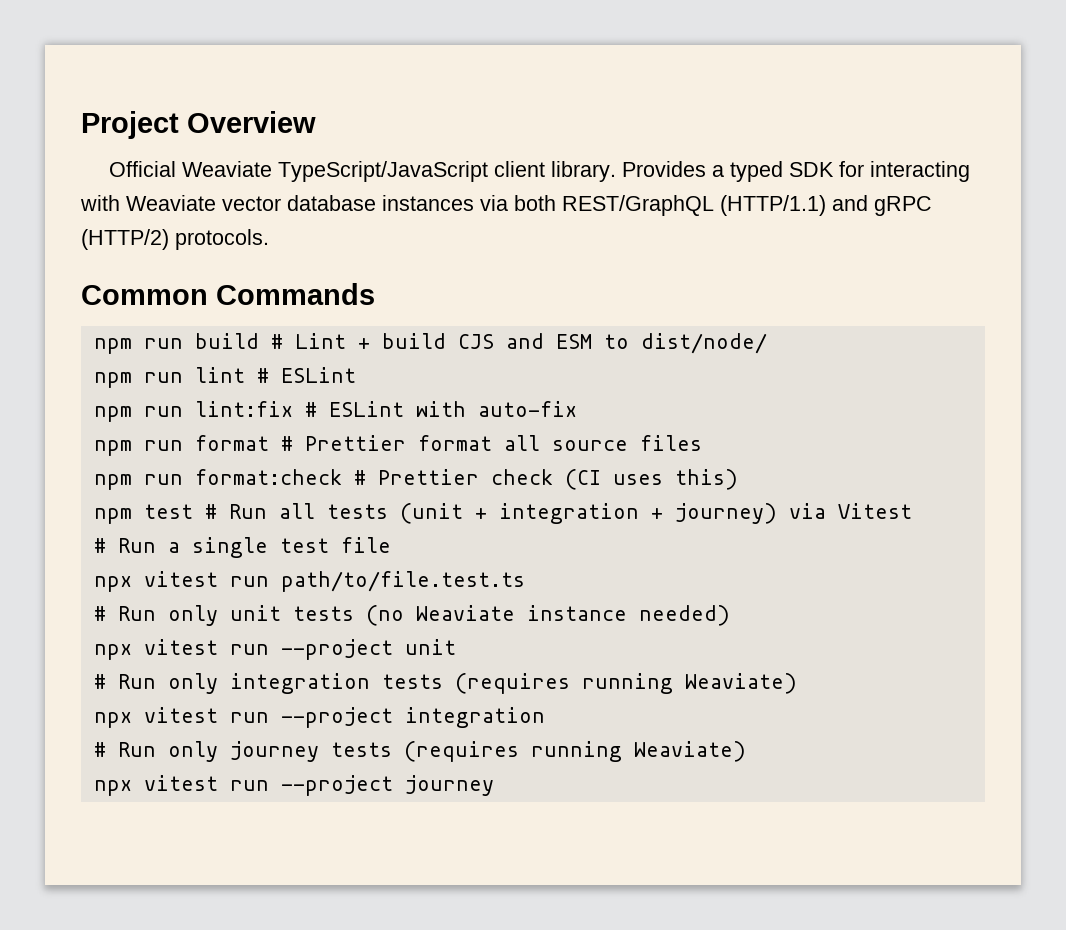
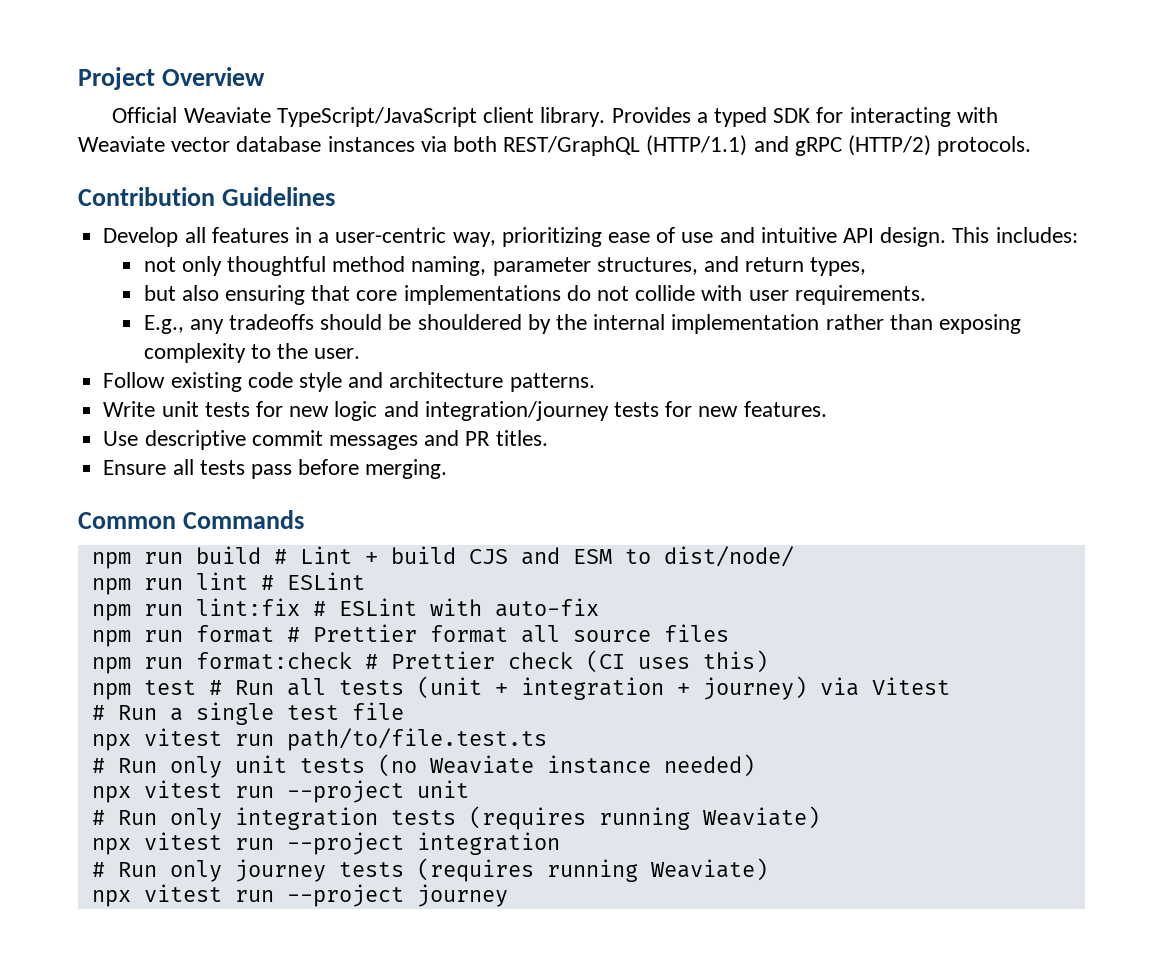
(269, 239) none -> [78,187,335,206] [103,227,1078,247] [143,256,867,276] [143,285,926,305] [143,314,1022,334] [143,343,361,363] [103,372,595,392] [103,401,827,421] [103,430,548,450] [103,459,448,479] // Contribution Guidelines // Develop all features in a user-centric way, prioritizing ease of use and intuitive API design. This includes: // not only thoughtful method naming, parameter structures, and return types, // but also ensuring that core implementations do not collide with user requirements. // E.g., any tradeoffs should be shouldered by the internal implementation rather than exposing complexity to the user. // Follow existing code style and architecture patterns. // Write unit tests for new logic and integration/journey tests for new features. // Use descriptive commit messages and PR titles. // Ensure all tests pass before merging.

